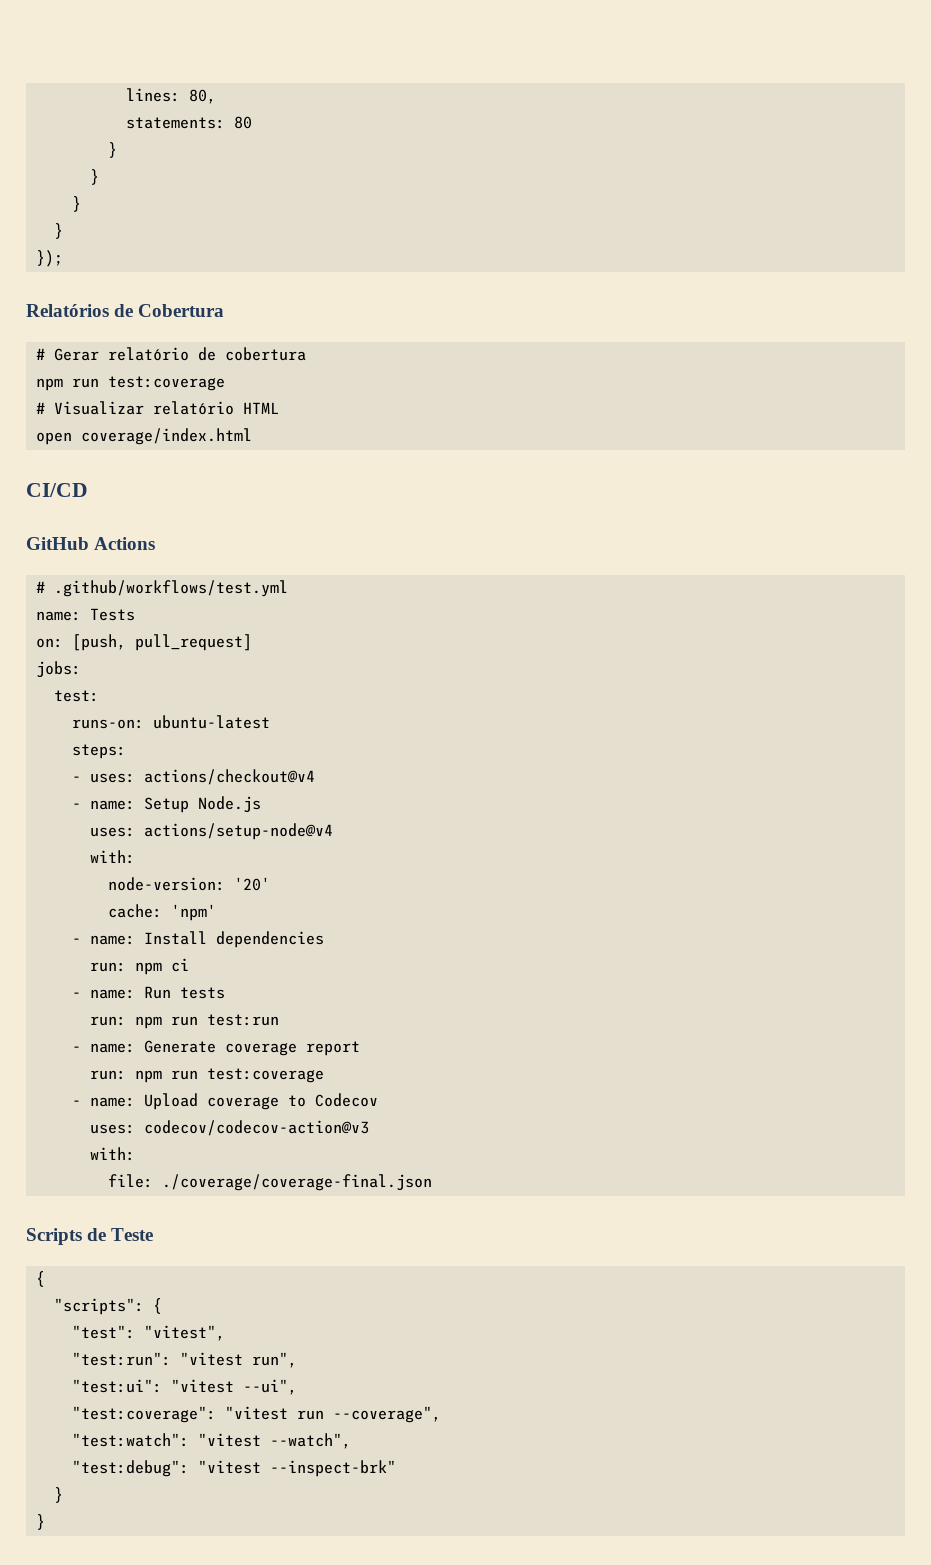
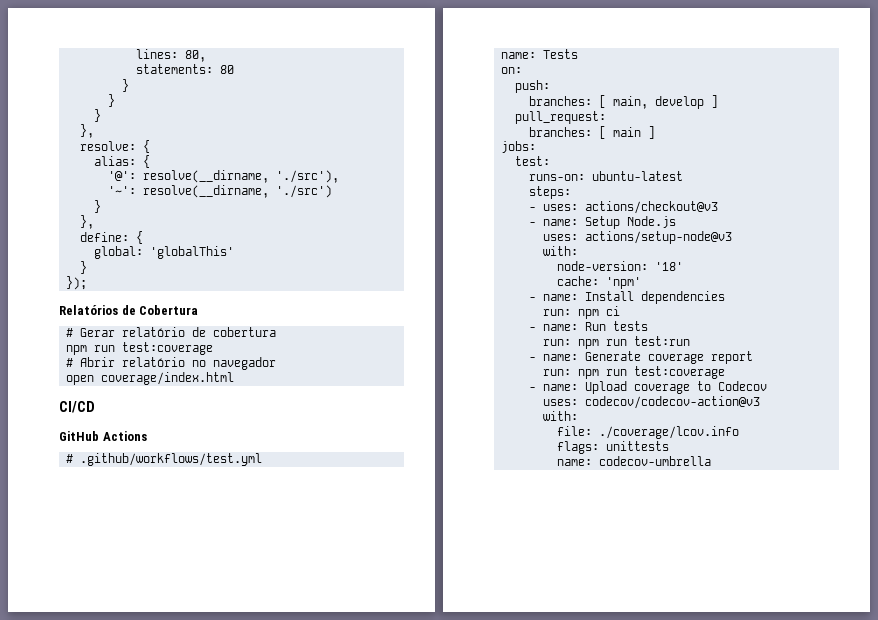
(82, 204) none -> [79,124,94,138] [79,140,150,153] [93,155,150,168] [107,170,339,183] [107,185,332,198] [93,200,101,213] [79,215,94,229] [79,231,143,244] [93,246,234,259] // }, // resolve: { // alias: { // '@': resolve(__dirname, './src'), // '~': resolve(__dirname, './src') // } // }, // define: { // global: 'globalThis'
[54,401,280,415] Visualizar relatório HTML -> [79,357,276,370] Abrir relatório no navegador
[72,634,253,651] [push, pull_request] -> [514,80,550,93] [528,95,718,109] [514,111,606,124] [528,126,655,139] // push: // branches: [ main, develop ] // pull_request: // branches: [ main ]
[144,769,316,785] actions/checkout@v4 -> [584,201,718,214] actions/checkout@v3
[144,823,334,840] actions/setup-node@v4 -> [584,231,732,244] actions/setup-node@v3
[234,877,271,891] '20' -> [654,262,683,271] '18'
[162,1174,433,1191] [26,1228,154,1245] [36,1271,46,1287] [54,1298,163,1315] [72,1325,226,1341] [72,1352,298,1368] [72,1379,298,1395] [72,1406,442,1423] [72,1433,352,1449] [72,1460,397,1477] [54,1487,64,1503] [36,1514,46,1530] ./coverage/coverage-final.json // Scripts de Teste // { // "scripts": { // "test": "vitest", // "test:run": "vitest run", // "test:ui": "vitest --ui", // "test:coverage": "vitest run --coverage", // "test:watch": "vitest --watch", // "test:debug": "vitest --inspect-brk" // } // } -> [598,426,739,439] [556,441,669,454] [556,456,711,466] ./coverage/lcov.info // flags: unittests // name: codecov-umbrella

